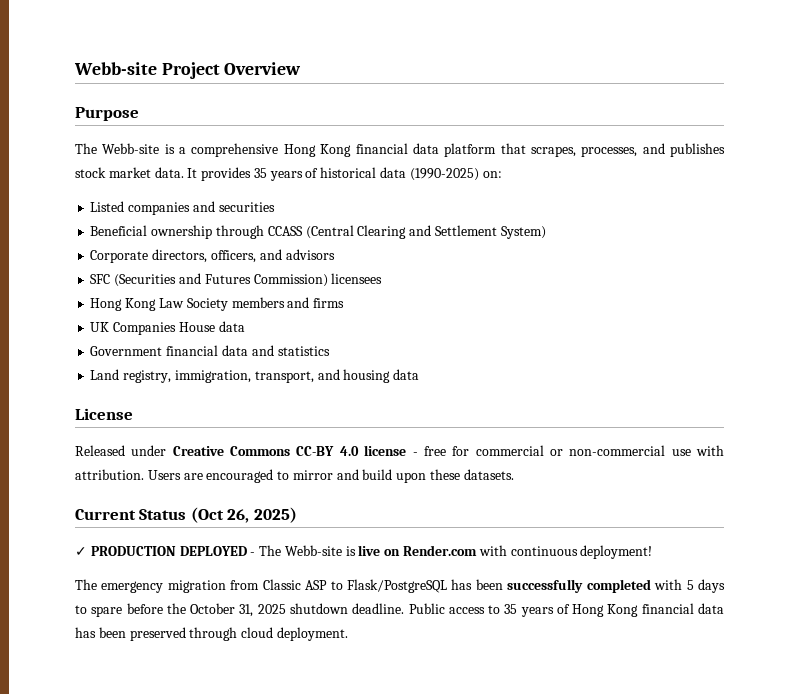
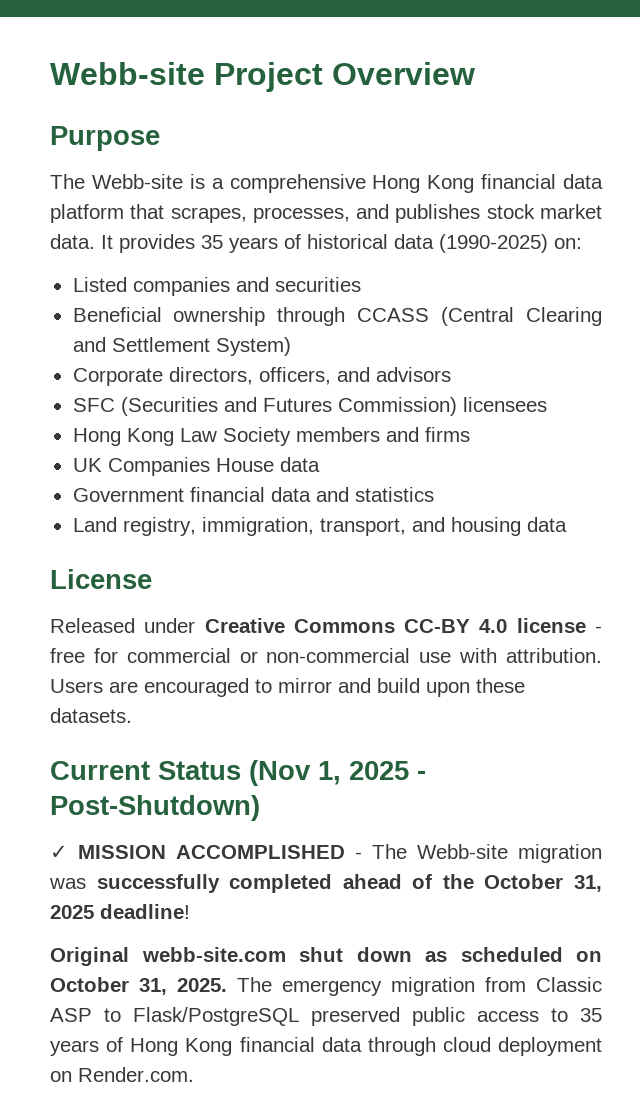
[190,507,297,523] (Oct 26, 2025) -> [249,760,426,786] [50,795,260,821] (Nov 1, 2025 - Post-Shutdown)
[90,546,247,556] PRODUCTION DEPLOYED -> [78,845,345,859] MISSION ACCOMPLISHED
[345,545,653,559] is live on Render.com with continuous deployment! // -> [518,844,602,863] [49,874,602,893] [50,904,190,919] [50,947,602,966] [50,977,227,995] migration was successfully completed ahead of the October 31, 2025 deadline! // Original webb-site.com shut down as scheduled on October 31, 2025.
[451,579,726,593] [75,603,445,617] has been successfully completed with 5 days to spare before the October 31, 2025 shutdown deadline. Public -> [311,1007,465,1026] preserved public
[75,627,348,641] has been preserved through cloud deployment. -> [367,1037,602,1056] [50,1067,194,1082] through cloud deployment on Render.com.

